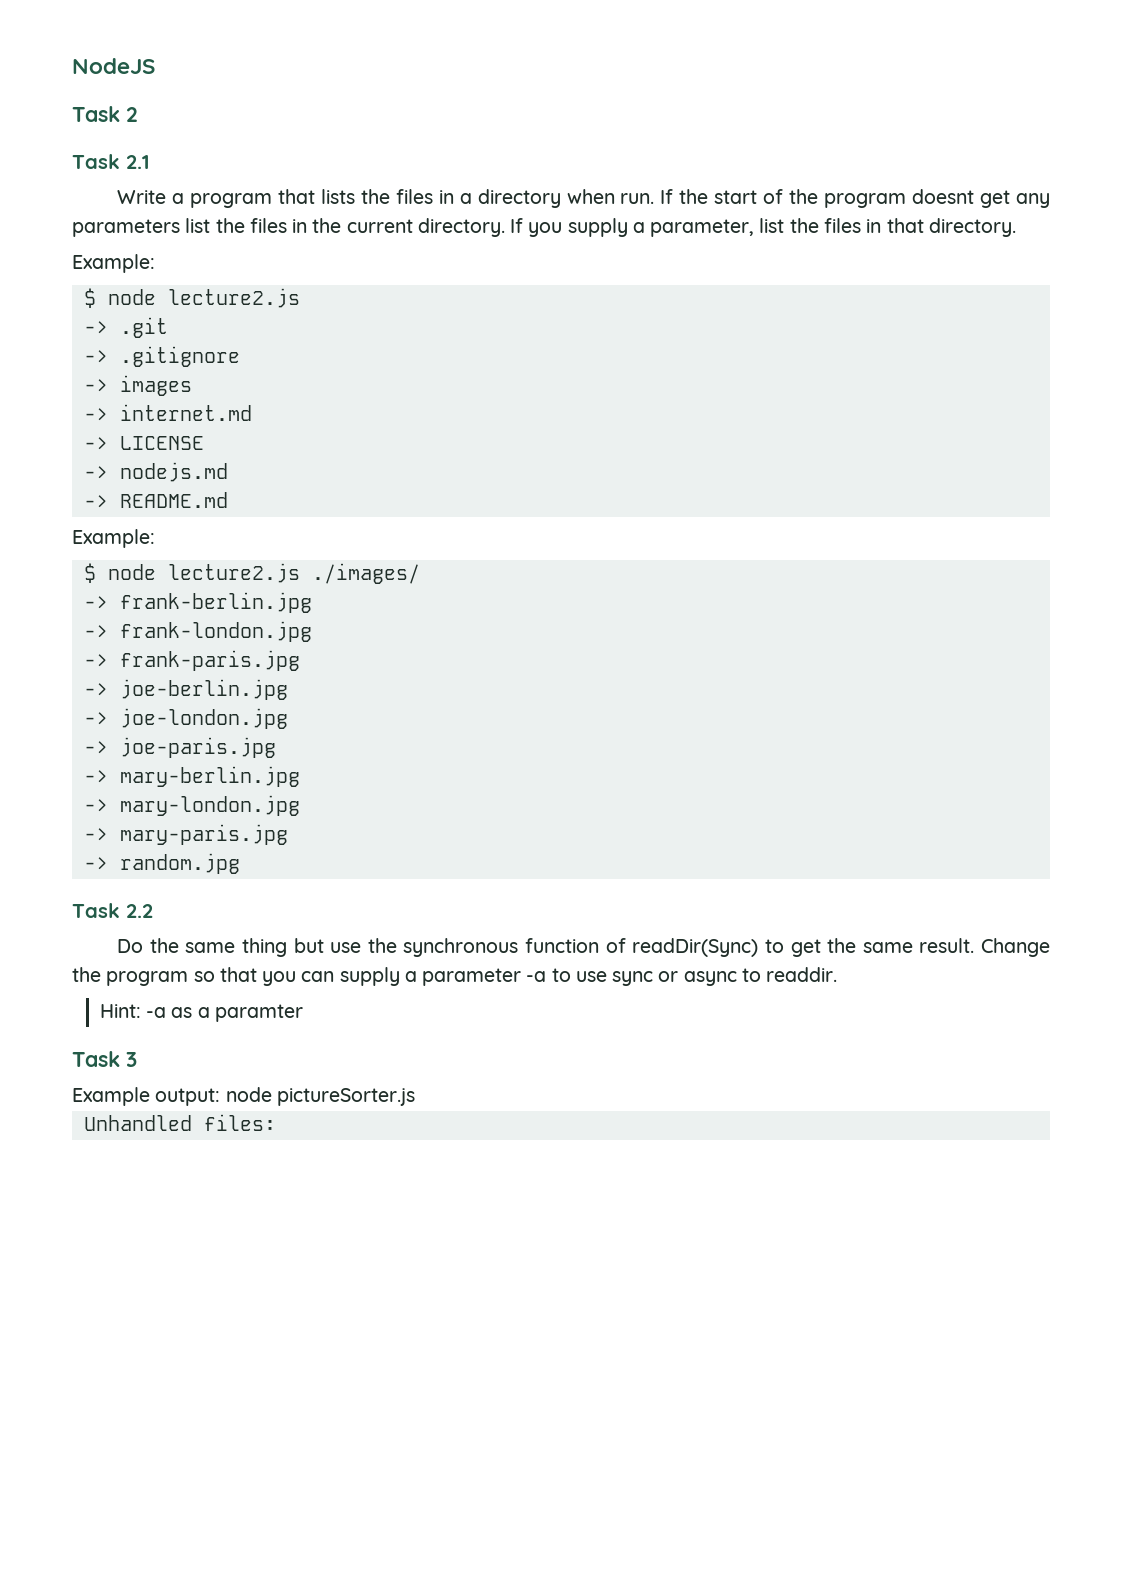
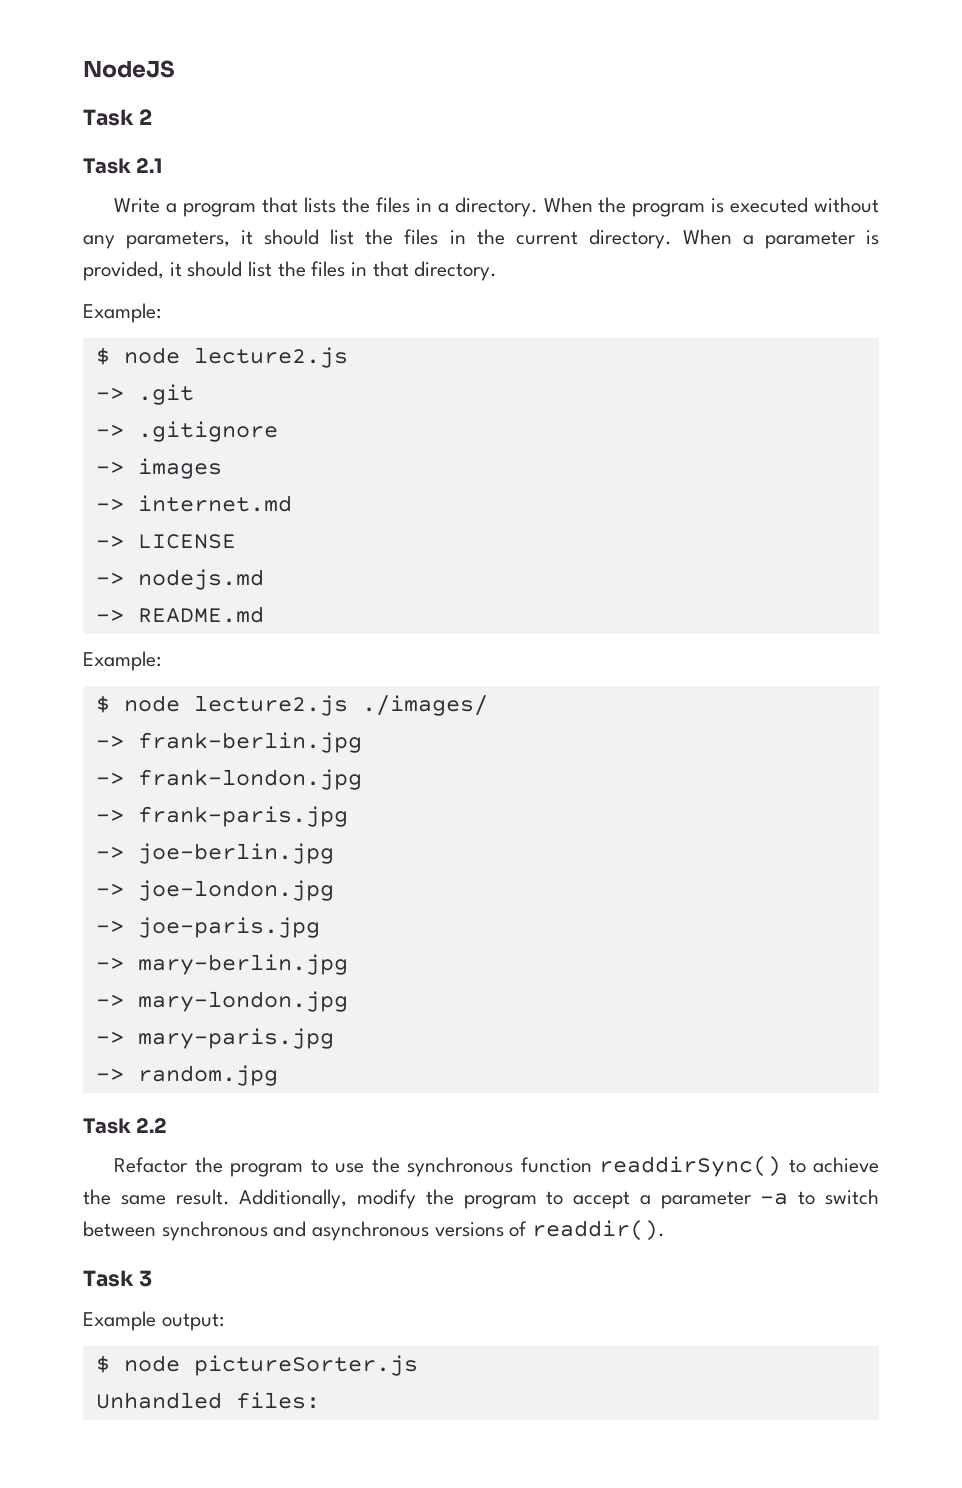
[477,189,1051,208] [72,219,180,237] directory when run. If the start of the program doesnt get any parameters -> [454,197,879,217] [83,229,320,249] directory. When the program is executed without any parameters, it should
[510,218,755,237] If you supply a parameter, -> [682,229,879,249] [83,261,243,281] When a parameter is provided, it should
[117,938,1050,957] [72,967,838,986] [99,1004,303,1022] Do the same thing but use the synchronous function of readDir(Sync) to get the same result. Change the program so that you can supply a parameter -a to use sync or async to readdir. // Hint: -a as a paramter -> [114,1156,879,1177] [83,1189,879,1209] [83,1220,666,1241] Refactor the program to use the synchronous function readdirSync() to achieve the same result. Additionally, modify the program to accept a parameter -a to switch between synchronous and asynchronous versions of readdir().
(221, 1097) none -> [95,1355,110,1373] // $

